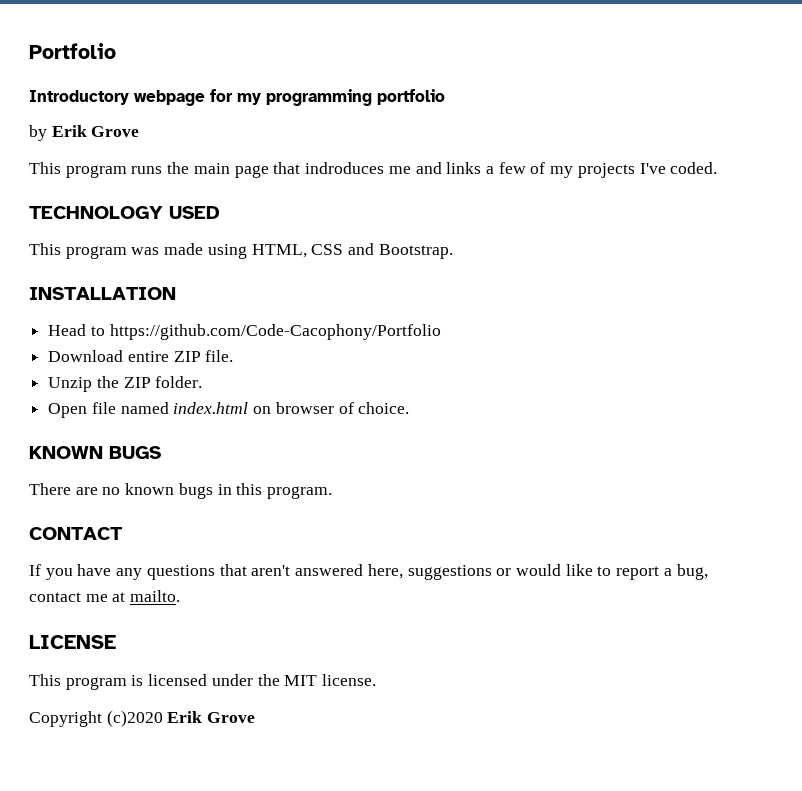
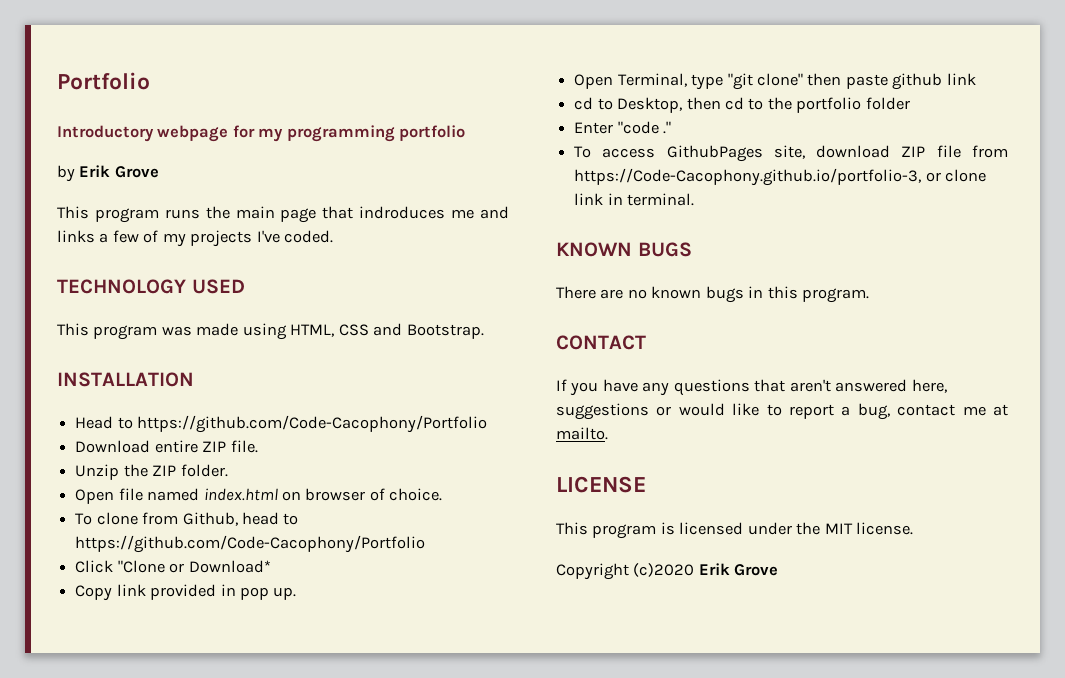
(410, 408) none -> [75,512,299,526] [75,535,426,553] [75,560,271,573] [75,584,297,601] [574,73,976,90] [574,97,910,113] [574,121,672,134] [574,145,1008,162] [574,168,987,186] [574,193,695,206] // To clone from Github, head to https://github.com/Code-Cacophony/Portfolio // Click "Clone or Download* // Copy link provided in pop up. // Open Terminal, type "git clone" then paste github link // cd to Desktop, then cd to the portfolio folder // Enter "code ." // To access GithubPages site, download ZIP file from https://Code-Cacophony.github.io/portfolio-3, or clone link in terminal.

